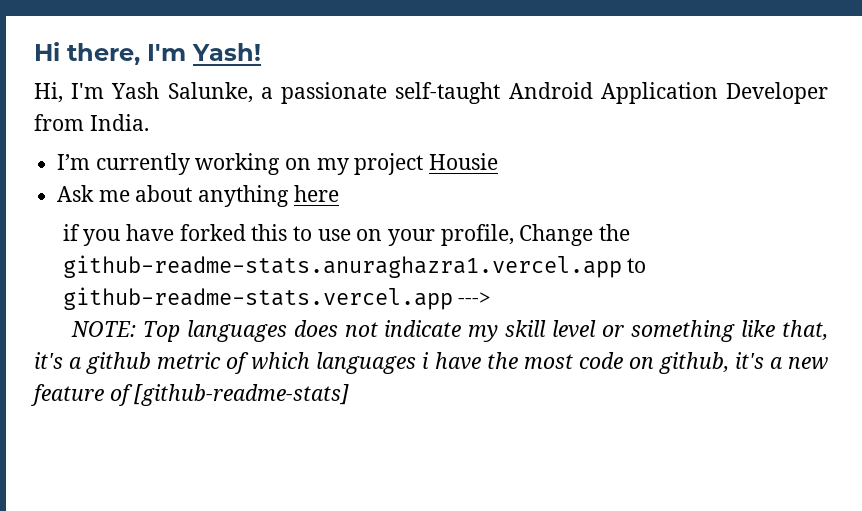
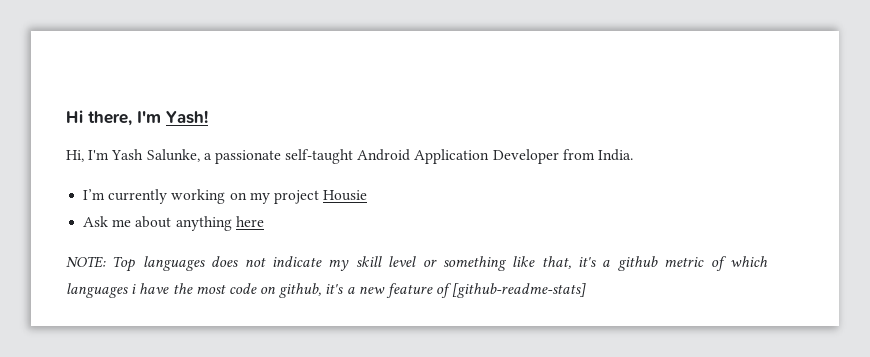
[62,224,631,246] [62,255,647,278] [62,287,492,310] // if you have forked this to use on your profile, Change the github-readme-stats.anuraghazra1.vercel.app to github-readme-stats.vercel.app ---> -> (264, 221) none

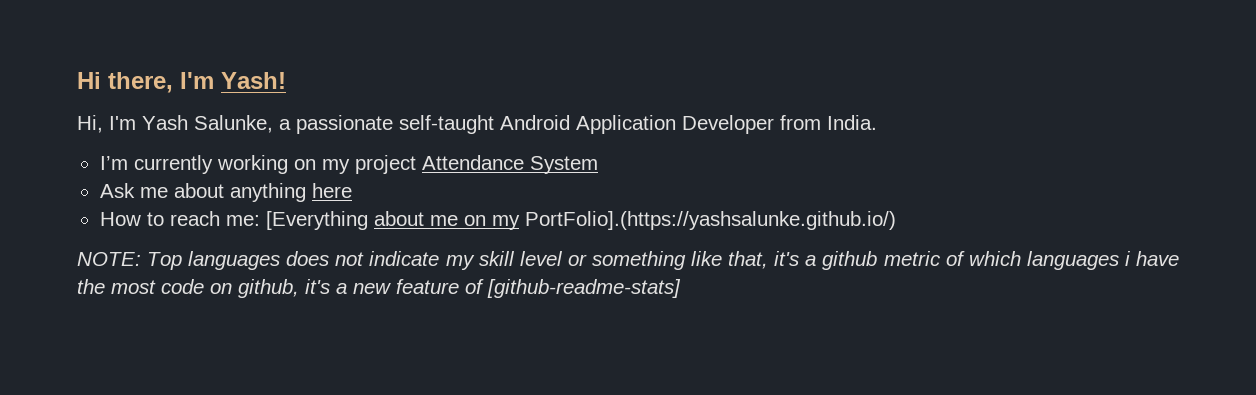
[323,190,368,201] Housie -> [421,155,598,174] Attendance System
(264, 221) none -> [99,211,896,230] // How to reach me: [Everything about me on my PortFolio].(https://yashsalunke.github.io/)

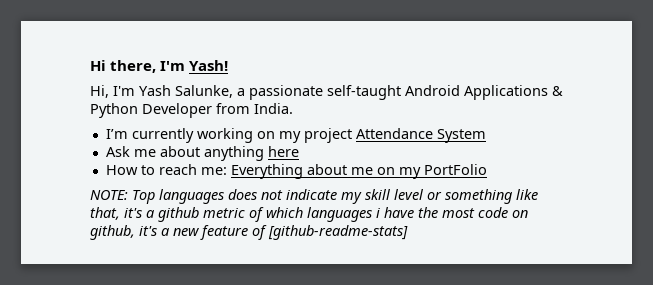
[576,115,676,134] Application -> [464,85,563,100] [90,103,138,118] Applications & Python
[265,211,368,230] [Everything -> [230,164,303,179] Everything
[524,211,896,230] PortFolio].(https://yashsalunke.github.io/) -> [423,164,487,175] PortFolio

